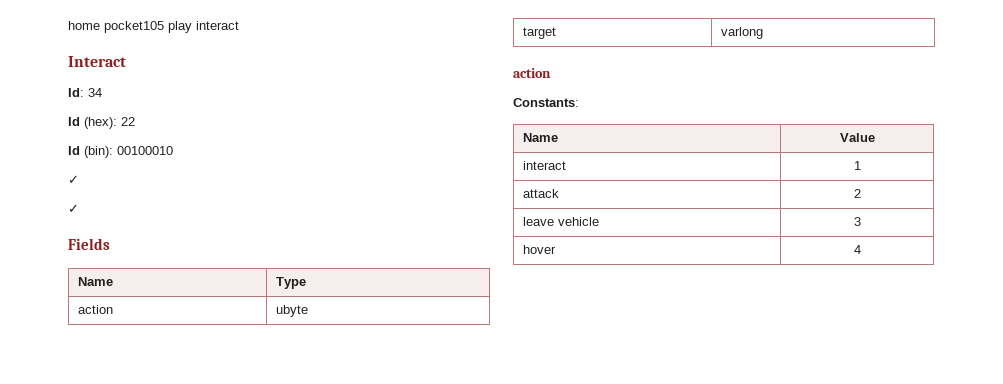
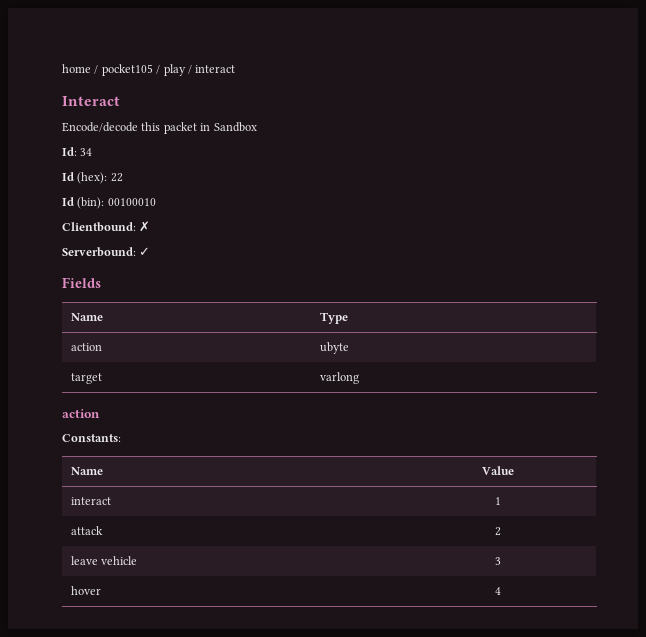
[104,21,239,33] [68,56,126,67] pocket105 play interact // Interact -> [94,64,236,76] [62,96,120,106] [62,122,257,134] / pocket105 / play / interact // Interact // Encode/decode this packet in Sandbox
[68,175,79,184] ✓ // -> [62,221,151,232] [62,247,136,257] Clientbound: ✗ // Serverbound:

